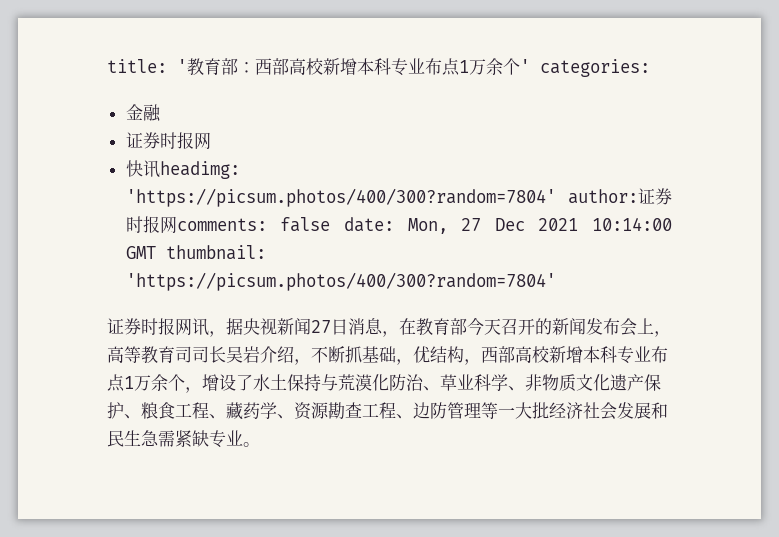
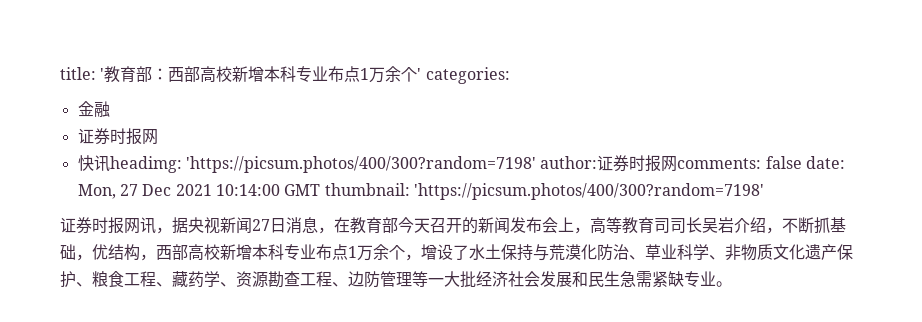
[125,188,556,207] 'https://picsum.photos/400/300?random=7804' -> [185,156,536,173] 'https://picsum.photos/400/300?random=7198'
[125,272,556,291] 'https://picsum.photos/400/300?random=7804' -> [413,183,764,200] 'https://picsum.photos/400/300?random=7198'

